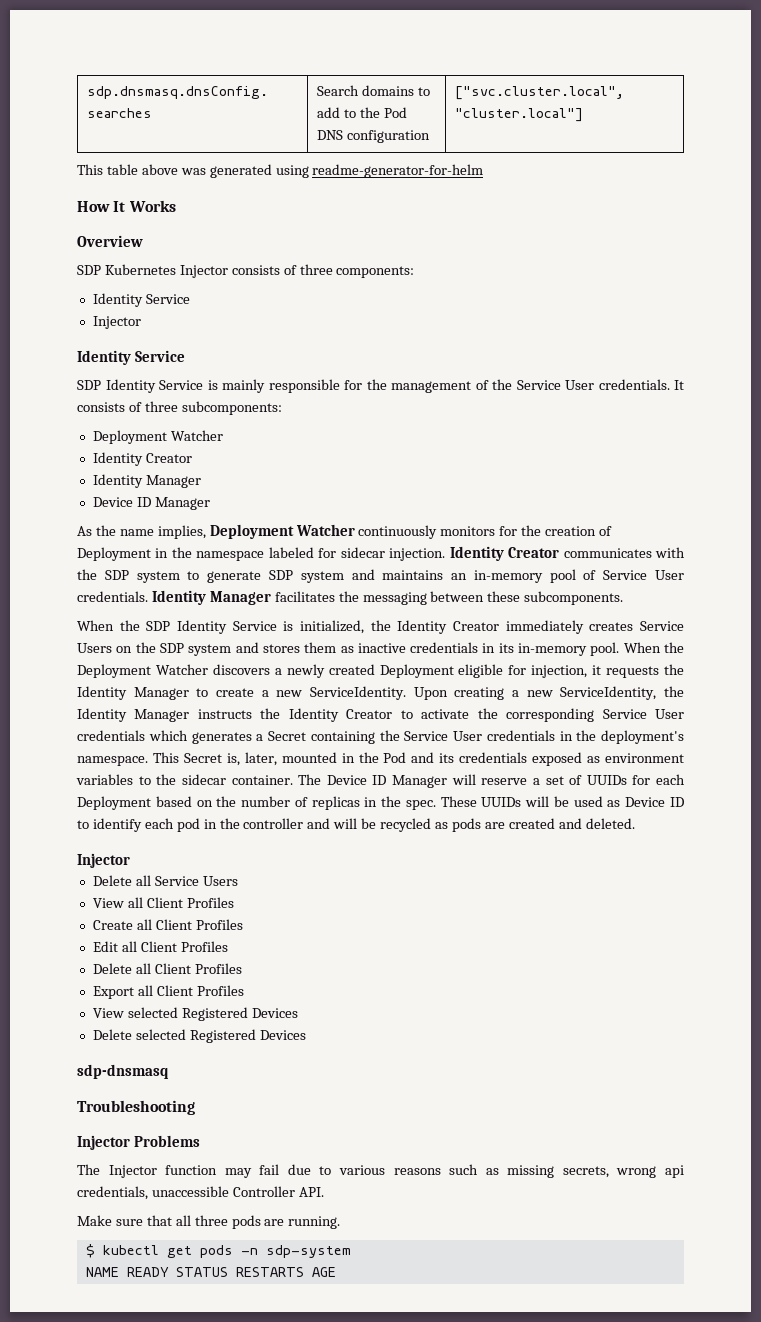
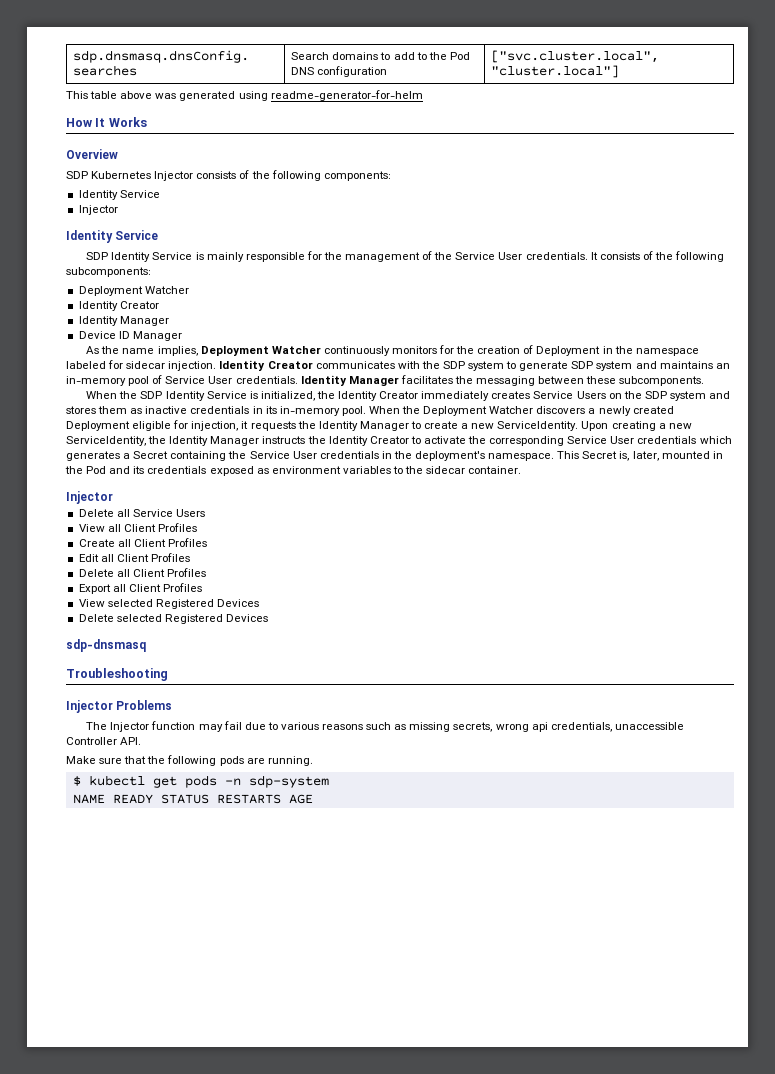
[299,264,333,275] three -> [251,170,321,181] the following
[144,401,178,412] three -> [655,251,725,262] the following
[298,774,685,788] [77,796,684,810] [77,818,635,832] The Device ID Manager will reserve a set of UUIDs for each Deployment based on the number of replicas in the spec. These UUIDs will be used as Device ID to identify each pod in the controller and will be recycled as pods are created and deleted. -> (522, 470) none
[175,1215,228,1226] all three -> [147,755,217,766] the following

